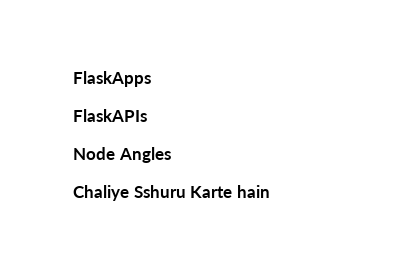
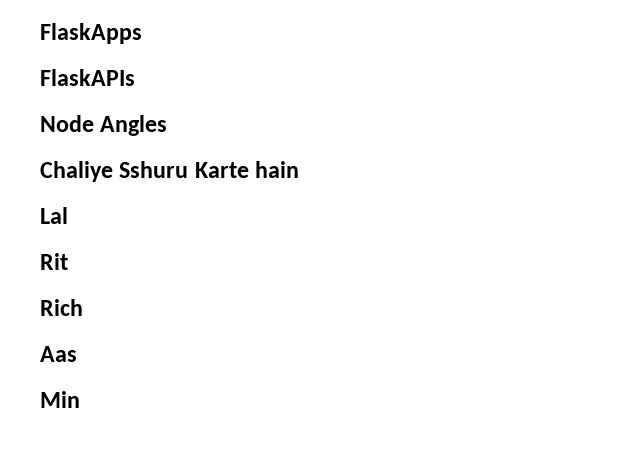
(270, 191) none -> [40,207,68,224] [40,253,68,270] [40,299,83,316] [40,346,77,362] [40,391,80,408] // Lal // Rit // Rich // Aas // Min

